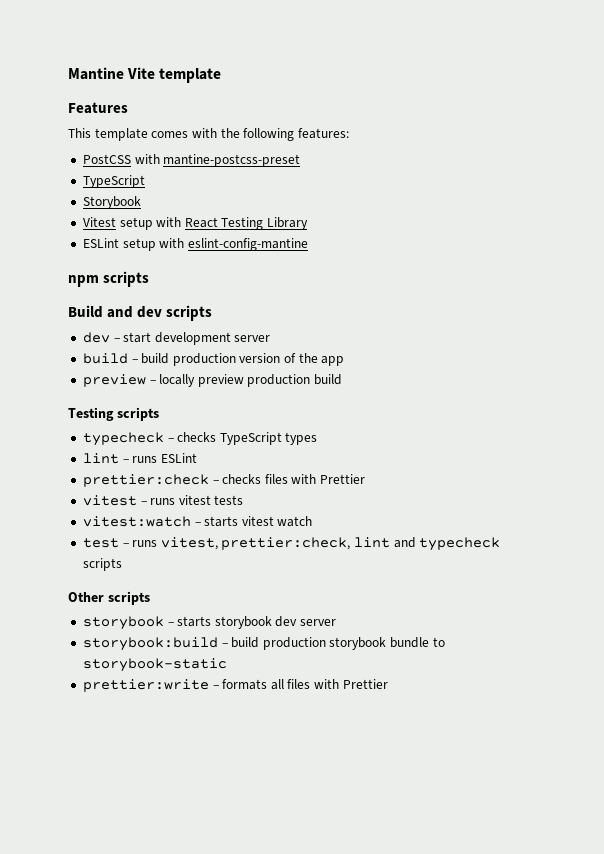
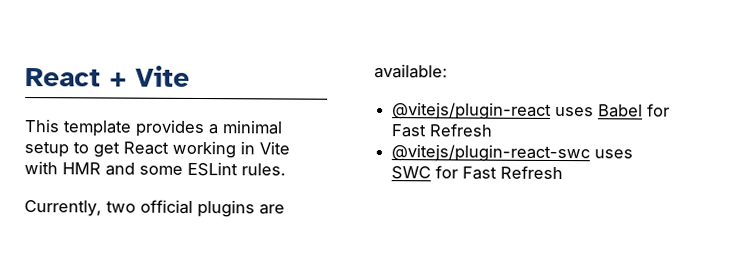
[68,67,222,83] [68,102,128,114] Mantine Vite template // Features -> [25,65,190,87] React + Vite
[151,128,349,141] [82,154,301,167] [82,175,145,188] [82,196,141,209] [82,217,309,230] [82,238,308,251] [68,271,150,287] [68,305,213,321] [82,332,271,345] [82,353,345,366] [82,374,343,387] [68,407,159,421] [82,432,318,446] [82,453,197,464] [82,474,366,487] [82,495,244,506] [82,516,313,527] [82,537,501,551] [82,558,122,571] [68,591,150,605] [82,616,337,630] [82,637,445,651] [82,658,227,672] [82,679,388,692] comes with the following features: // PostCSS with mantine-postcss-preset // TypeScript // Storybook // Vitest setup with React Testing Library // ESLint setup with eslint-config-mantine // npm scripts // Build and dev scripts // dev – start development server // build – build production version of the app // preview – locally preview production build // Testing scripts // typecheck – checks TypeScript types // lint – runs ESLint // prettier:check – checks files with Prettier // vitest – runs vitest tests // vitest:watch – starts vitest watch // test – runs vitest, prettier:check, lint and typecheck scripts // Other scripts // storybook – starts storybook dev server // storybook:build – build production storybook bundle to storybook-static // prettier:write – formats all files with Prettier -> [135,119,283,138] [24,140,290,159] [24,161,286,177] [24,199,285,218] [374,63,448,79] [392,102,671,120] [391,123,494,138] [391,144,634,163] [391,165,564,180] provides a minimal setup to get React working in Vite with HMR and some ESLint rules. // Currently, two official plugins are available: // @vitejs/plugin-react uses Babel for Fast Refresh // @vitejs/plugin-react-swc uses SWC for Fast Refresh

